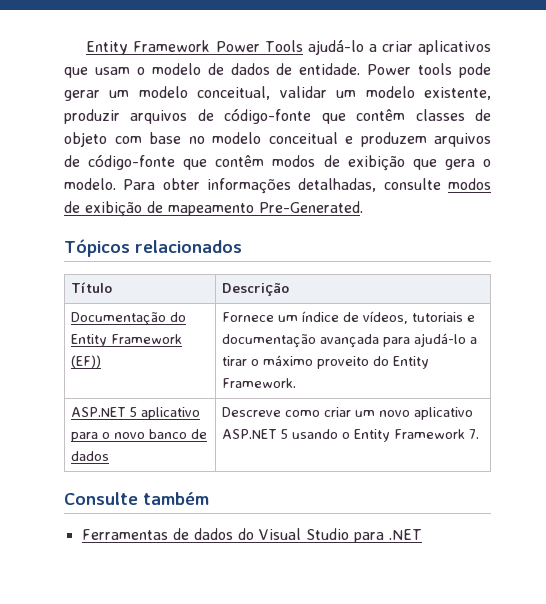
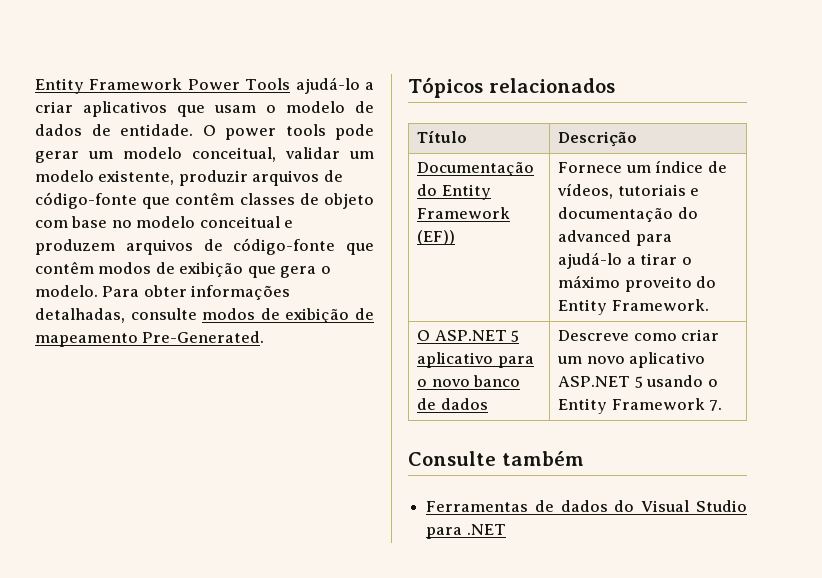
[367,64,412,75] Power -> [202,125,276,140] O power
[320,334,380,348] avançada -> [677,207,698,219] [558,230,632,242] do advanced
(297, 383) none -> [417,330,431,341] O

